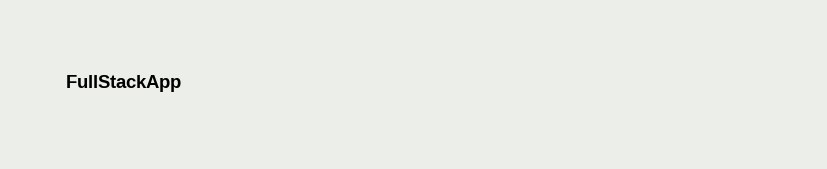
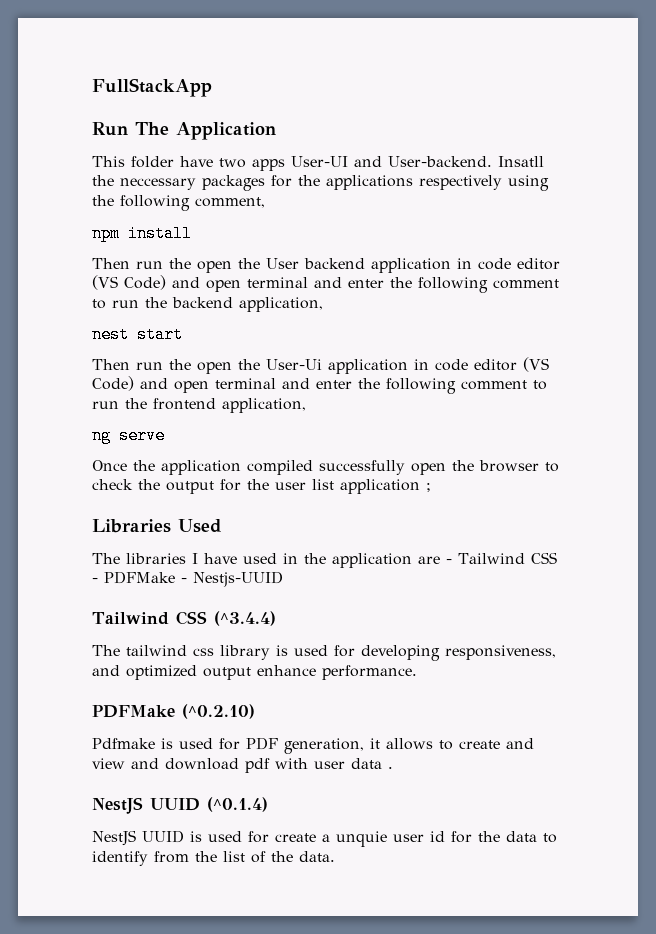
(181, 83) none -> [92,122,276,140] [92,156,544,171] [92,175,549,191] [92,195,265,211] [92,225,192,242] [92,258,560,273] [92,275,559,293] [92,297,323,312] [92,326,183,343] [92,357,549,374] [92,376,547,394] [92,398,306,413] [92,427,165,444] [92,460,559,475] [92,479,431,494] [92,519,222,533] [92,552,557,568] [92,571,283,587] [92,611,276,626] [92,645,556,661] [92,665,417,680] [92,704,255,719] [92,737,534,754] [92,758,393,773] [92,797,268,814] [92,830,557,847] [92,851,335,866] // Run The Application // This folder have two apps User-UI and User-backend. Insatll the neccessary packages for the applications respectively using the following comment, // npm install // Then run the open the User backend application in code editor (VS Code) and open terminal and enter the following comment to run the backend application, // nest start // Then run the open the User-Ui application in code editor (VS Code) and open terminal and enter the following comment to run the frontend application, // ng serve // Once the application compiled successfully open the browser to check the output for the user list application ; // Libraries Used // The libraries I have used in the application are - Tailwind CSS - PDFMake - Nestjs-UUID // Tailwind CSS (^3.4.4) // The tailwind css library is used for developing responsiveness, and optimized output enhance performance. // PDFMake (^0.2.10) // Pdfmake is used for PDF generation, it allows to create and view and download pdf with user data . // NestJS UUID (^0.1.4) // NestJS UUID is used for create a unquie user id for the data to identify from the list of the data.

